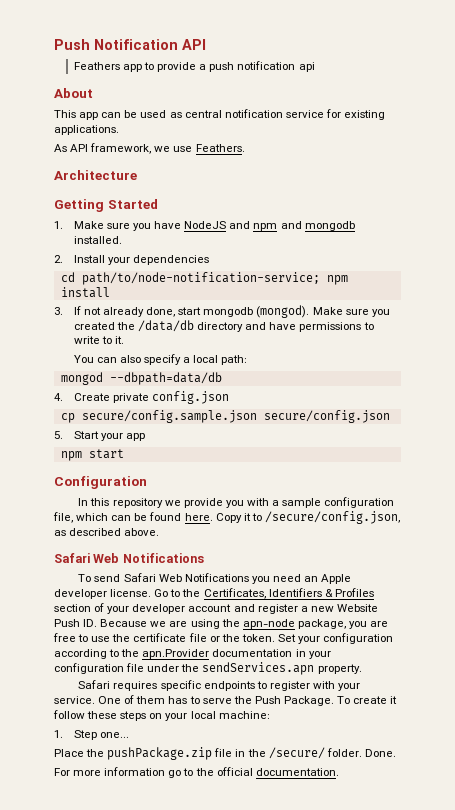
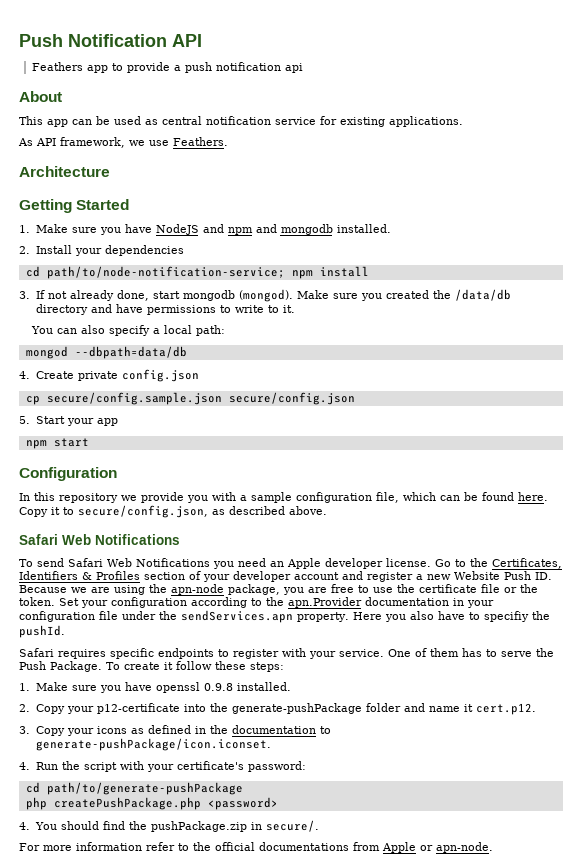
[264,511,400,524] /secure/config.json, -> [78,505,208,518] secure/config.json,
(362, 669) none -> [352,611,550,622] [19,625,65,638] Here you also have to specifiy the pushId.
[120,711,270,721] [54,730,129,740] [54,747,396,760] steps on your local machine: // 1. Step one... // Place the pushPackage.zip file in the /secure/ folder. Done. -> [250,662,284,672] [19,682,291,693] [19,703,536,715] [19,725,331,736] [35,738,271,751] [19,761,306,772] [25,782,243,795] [25,797,278,810] [19,820,319,832] steps: // 1. Make sure you have openssl 0.9.8 installed. // 2. Copy your p12-certificate into the generate-pushPackage folder and name it cert.p12. // 3. Copy your icons as defined in the documentation to generate-pushPackage/icon.iconset. // 4. Run the script with your certificate's password: // cd path/to/generate-pushPackage // php createPushPackage.php <password> // 4. You should find the pushPackage.zip in secure/.
[168,770,182,778] go -> [146,842,175,851] refer
[255,768,339,776] documentation. -> [259,842,493,853] documentations from Apple or apn-node.

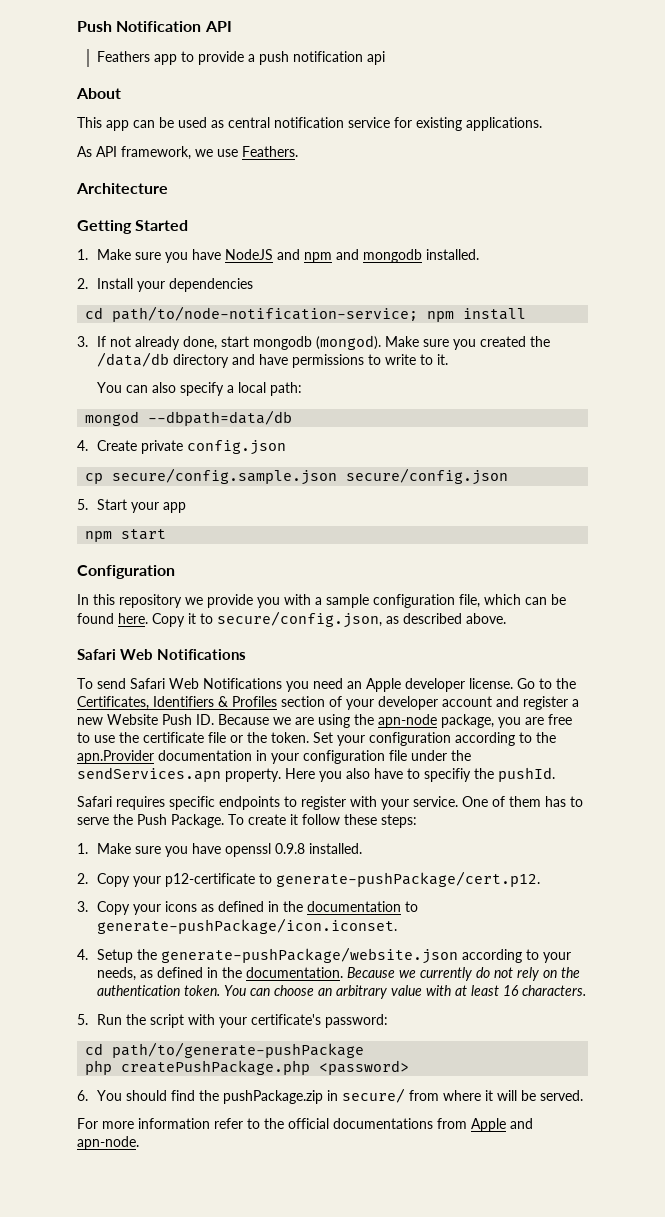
[183,703,536,715] into the generate-pushPackage folder and name it cert.p12. -> [258,871,540,887] to generate-pushPackage/cert.p12.
(30, 766) none -> [96,947,571,964] [96,967,580,981] [96,985,586,999] [77,1014,88,1025] Setup the generate-pushPackage/website.json according to your needs, as defined in the documentation. Because we currently do not rely on the authentication token. You can choose an arbitrary value with at least 16 characters. // 5.
[19,822,30,830] 4. -> [77,1090,88,1101] 6.
[265,820,319,832] secure/. -> [341,1088,583,1103] secure/ from where it will be served.
[420,845,433,851] or -> [510,1118,533,1129] and

